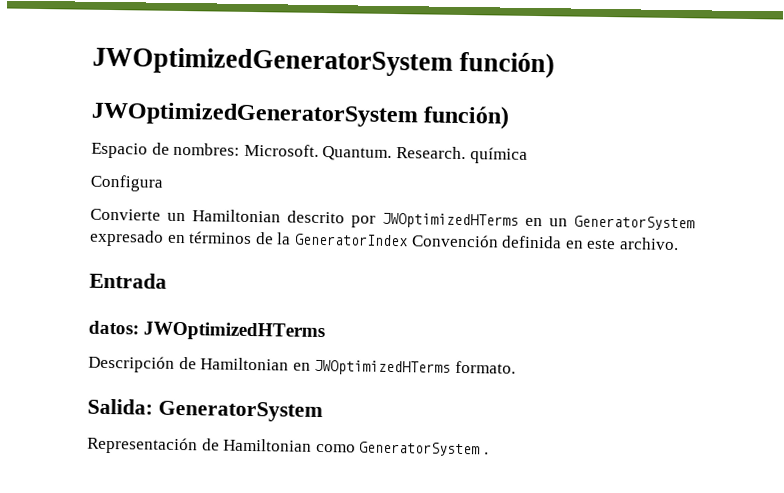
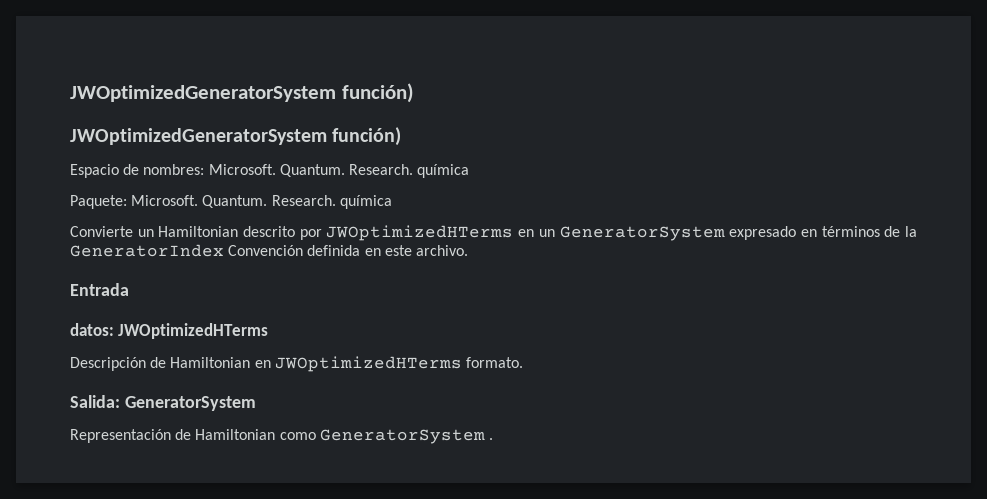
[90,174,163,192] Configura -> [70,195,392,209] Paquete: Microsoft. Quantum. Research. química

